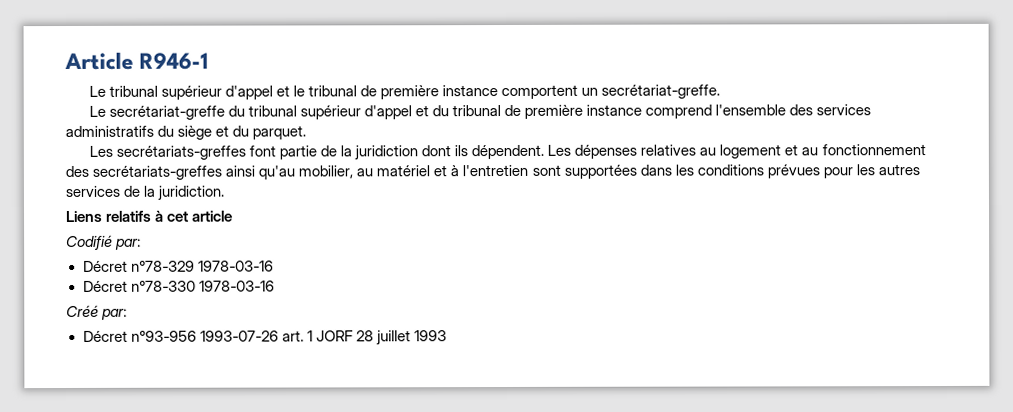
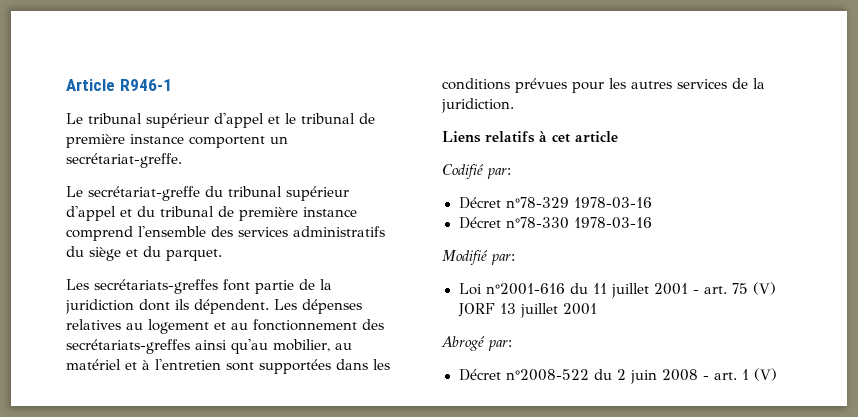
[66,304,128,320] [82,330,447,346] Créé par: // Décret n°93-956 1993-07-26 art. 1 JORF 28 juillet 1993 -> [442,250,515,265] [458,282,776,298] [457,303,597,318] [441,336,512,351] [458,368,777,384] Modifié par: // Loi n°2001-616 du 11 juillet 2001 - art. 75 (V) JORF 13 juillet 2001 // Abrogé par: // Décret n°2008-522 du 2 juin 2008 - art. 1 (V)

